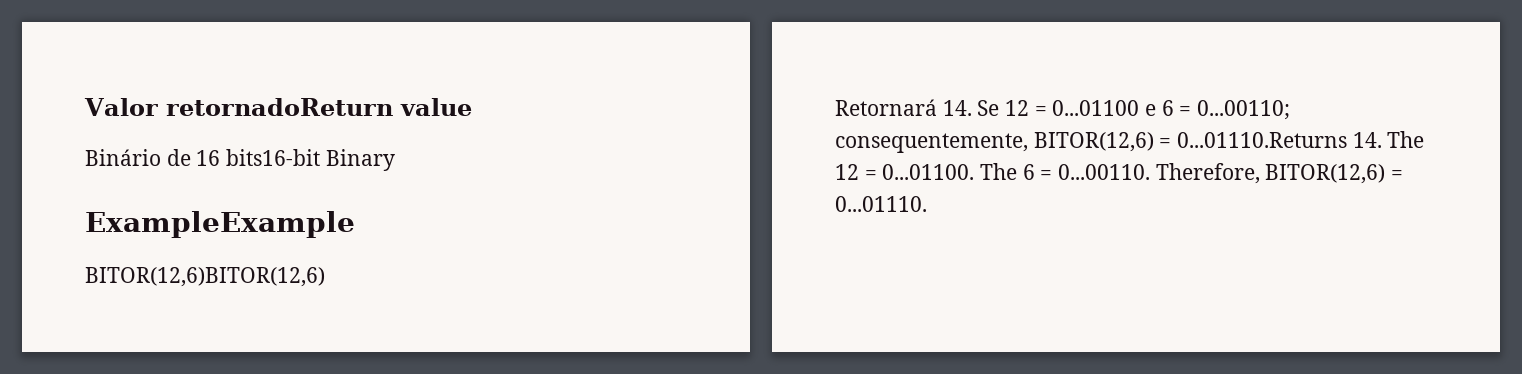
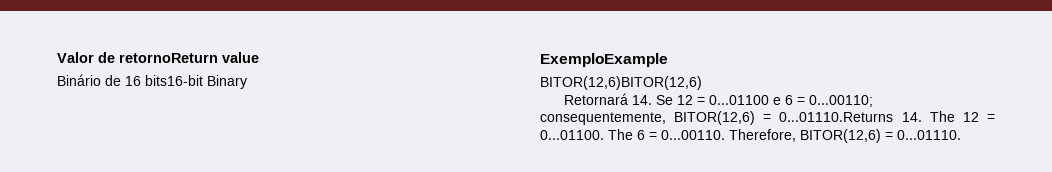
[165,98,393,116] retornadoReturn -> [98,52,218,63] de retornoReturn
[85,211,355,238] ExampleExample -> [540,53,668,67] ExemploExample

